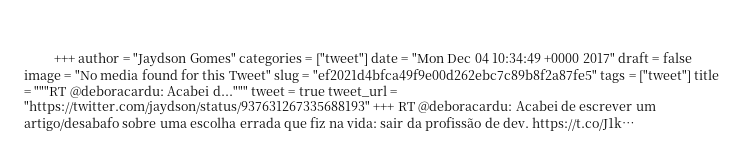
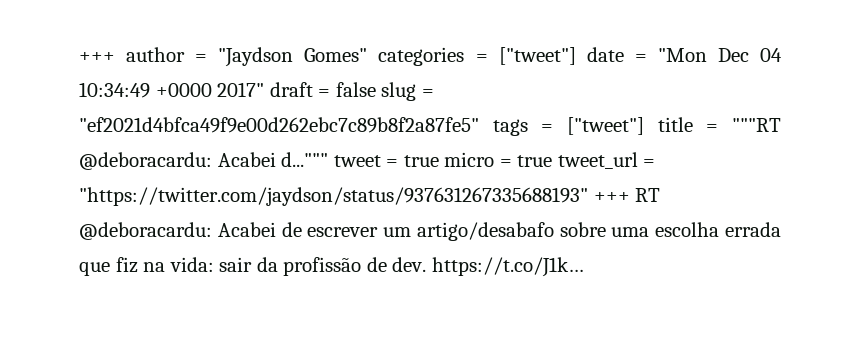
[24,69,271,83] image = "No media found for this Tweet" -> (376, 89) none
(325, 91) none -> [444,152,553,167] micro = true

